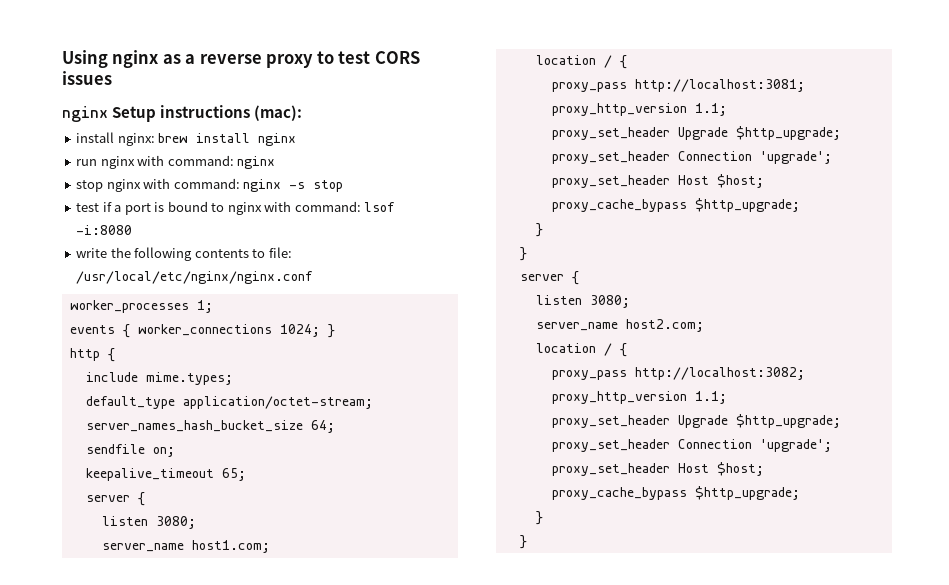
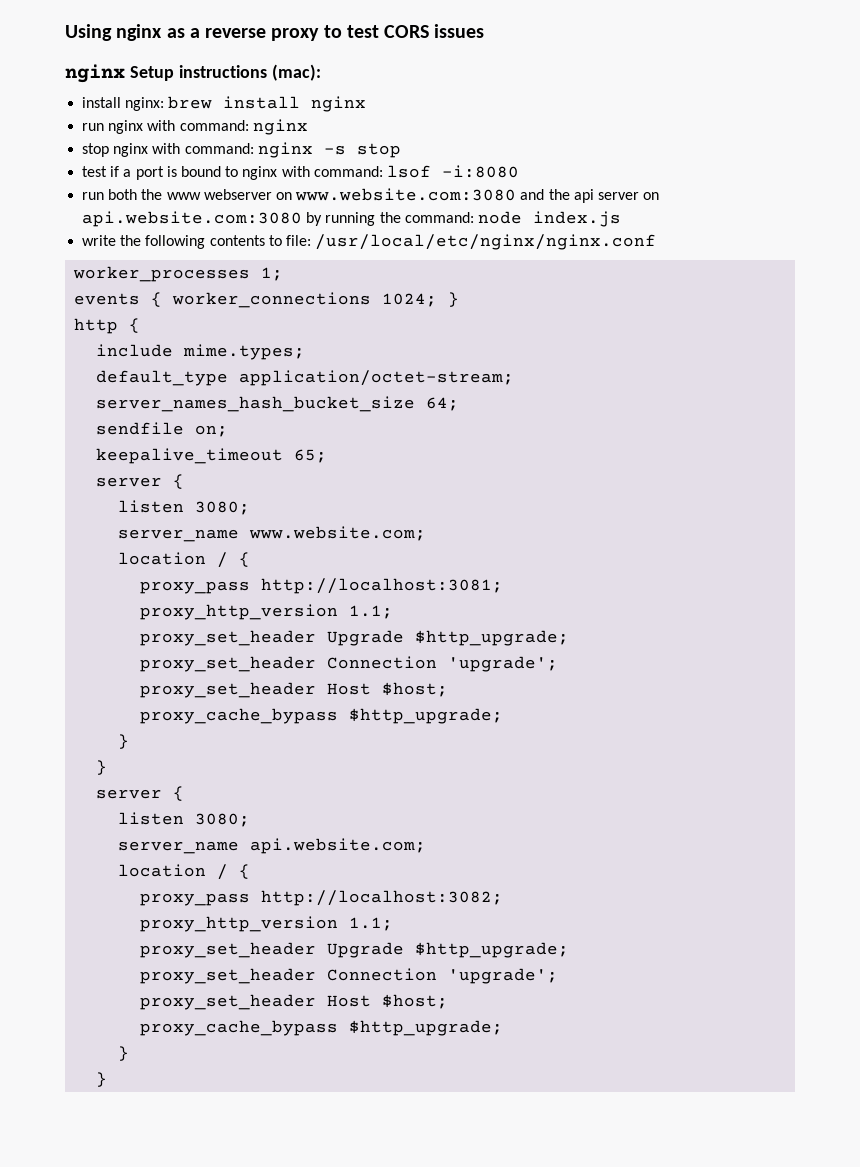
(133, 230) none -> [82,188,660,203] [82,211,621,227] // run both the www webserver on www.website.com:3080 and the api server on api.website.com:3080 by running the command: node index.js
[191,540,270,553] host1.com; -> [249,526,427,541] www.website.com;
[625,319,704,332] host2.com; -> [250,838,427,854] api.website.com;

